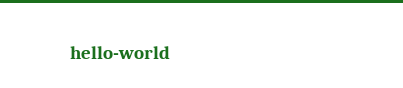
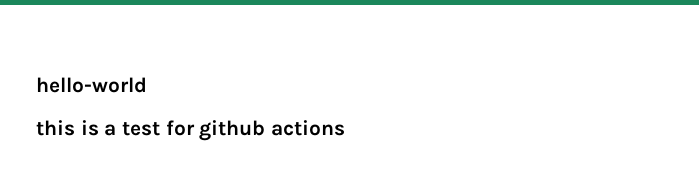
(170, 52) none -> [36,120,346,141] // this is a test for github actions

